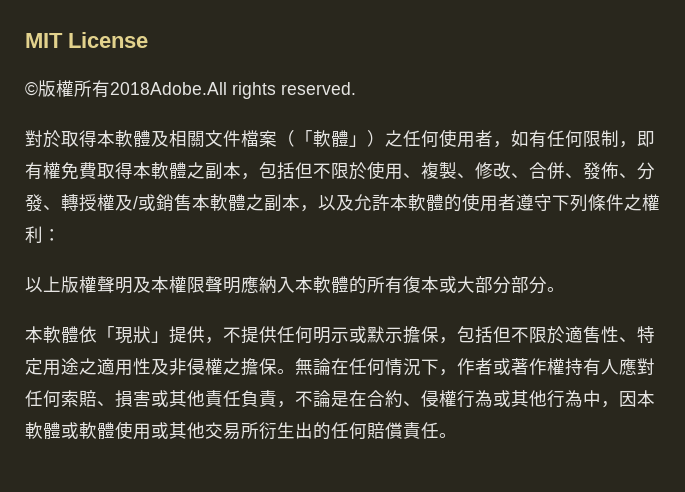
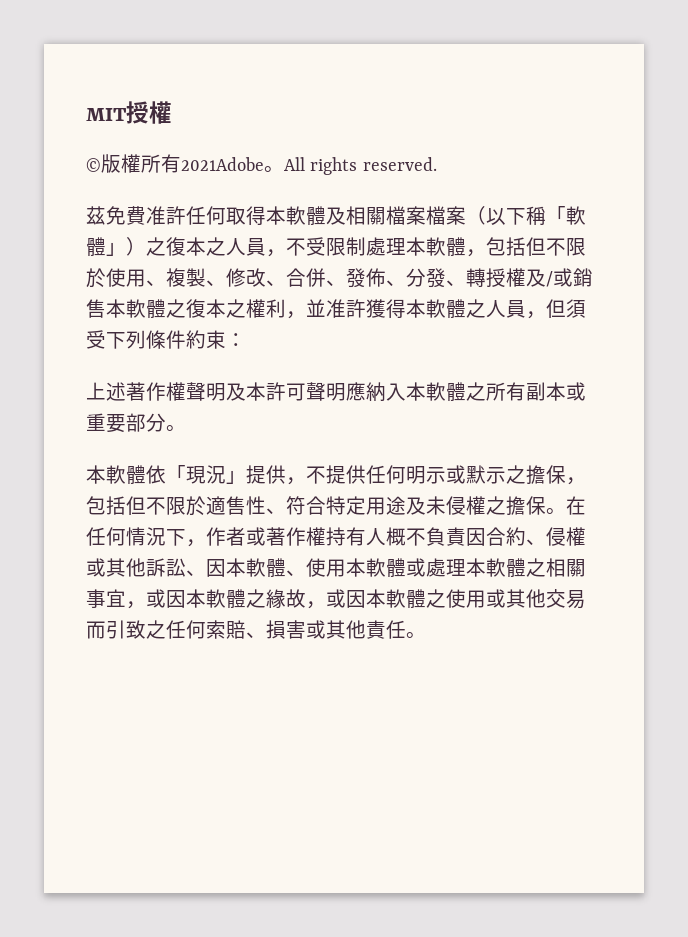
[68,32,148,48] License -> [126,101,172,124] 授權
[110,82,227,95] 2018Adobe.All -> [181,157,305,172] 2021Adobe。All
[25,130,61,148] 對於 -> [86,206,226,225] 茲免費准許任何
[205,130,241,147] 文件 -> [386,206,426,225] 檔案
(295, 138) none -> [486,206,546,225] 以下稱
[403,129,655,148] [25,162,241,180] 任何使用者，如有任何限制，即有權免費取得本軟體之副本 -> [166,237,466,257] 復本之人員，不受限制處理本軟體
[264,193,552,212] 副本，以及允許本軟體的使用者遵守 -> [186,299,586,319] [86,330,106,349] 復本之權利，並准許獲得本軟體之人員，但須受
[624,194,660,211] [25,226,43,243] 之權利 -> [186,330,226,349] 約束
[25,276,79,293] 以上版 -> [86,382,166,401] 上述著作
[169,276,205,293] 權限 -> [266,382,306,401] 許可
[349,276,511,294] 的所有復本或大部分 -> [466,382,586,401] [86,413,126,433] 之所有副本或重要
[133,326,151,344] 狀 -> [206,465,226,484] 況
(403, 335) none -> [506,465,526,484] 之
(637, 339) none -> [286,496,326,515] 符合
[79,358,187,376] 之適用性及非 -> [406,496,446,515] 及未
[295,358,331,375] 無論 -> (566, 511) none
[619,358,655,375] 應對 -> [386,527,586,546] [86,558,586,577] [86,589,586,609] [86,620,166,639] 概不負責因合約、侵權或其他訴訟、因本軟體、使用本軟體或處理本軟體之相關事宜，或因本軟體之緣故，或因本軟體之使用或其他交易而引致之
[241,390,655,408] [25,421,439,440] 負責，不論是在合約、侵權行為或其他行為中，因本軟體或軟體使用或其他交易所衍生出的任何賠償責任 -> (406, 629) none

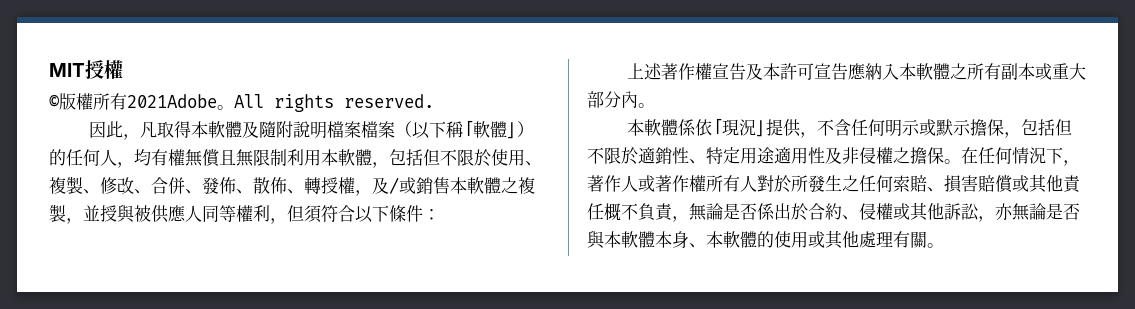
[86,206,226,225] 茲免費准許任何 -> [88,121,157,140] 因此，凡
[346,206,386,225] 相關 -> [258,121,327,139] 隨附說明
[146,237,406,257] 之復本之人員，不受限制處理 -> [49,149,321,168] 的任何人，均有權無償且無限制利用
[406,268,446,288] 分發 -> [253,177,287,194] 散佈
(526, 277) none -> [355,190,372,196] ，
[186,299,586,319] [86,330,226,349] 復本之權利，並准許獲得本軟體之人員，但須受下列條件約束 -> [518,177,535,194] [49,204,423,224] 複製，並授與被供應人同等權利，但須符合以下條件
[186,382,226,401] 聲明 -> [711,63,746,80] 宣告
[306,382,346,401] 聲明 -> [813,63,848,80] 宣告
[106,413,166,433] 要部分 -> [1068,63,1086,80] [587,91,638,108] 大部分內
(146, 474) none -> [677,119,696,136] 係
[326,465,366,484] 提供 -> [833,119,851,136] 含
[506,465,526,484] 之 -> (971, 127) none
[226,496,446,515] 售性、符合特定用途及未 -> [655,147,859,165] 銷性、特定用途適用性及非
[206,527,246,546] 作者 -> [587,175,638,192] 著作人
[326,527,486,546] 持有人概不負責因 -> [706,174,1081,193] [587,203,808,222] 所有人對於所發生之任何索賠、損害賠償或其他責任概不負責，無論是否係出於
[186,558,586,577] [86,589,586,609] [86,620,406,639] 、因本軟體、使用本軟體或處理本軟體之相關事宜，或因本軟體之緣故，或因本軟體之使用或其他交易而引致之任何索賠、損害或其他責任 -> [978,203,1080,222] [587,230,927,249] ，亦無論是否與本軟體本身、本軟體的使用或其他處理有關

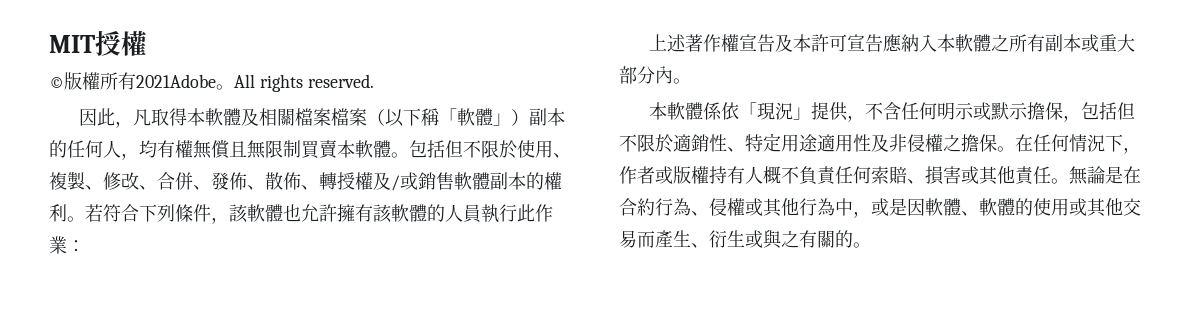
[258,121,327,139] 隨附說明 -> [258,108,295,126] 相關
(534, 129) none -> [528,108,565,126] 副本
[287,149,389,168] 利用本軟體， -> [301,140,409,159] 買賣本軟體。
[355,190,372,196] ， -> (373, 181) none
[450,177,535,194] [49,204,423,224] 本軟體之複製，並授與被供應人同等權利，但須符合以下條件 -> [454,172,562,190] [49,204,553,224] [49,236,67,254] 軟體副本的權利。若符合下列條件，該軟體也允許擁有該軟體的人員執行此作業
[587,175,859,193] 著作人或著作權所有人對於所發生之 -> [619,166,836,185] 作者或版權持有人概不負責
[978,175,1013,193] 賠償 -> (961, 175) none
[604,202,1080,222] [587,230,927,249] 概不負責，無論是否係出於合約、侵權或其他訴訟，亦無論是否與本軟體本身、本軟體的使用或其他處理有關 -> [1051,166,1141,185] [619,198,1141,218] [619,229,853,249] 。無論是在合約行為、侵權或其他行為中，或是因軟體、軟體的使用或其他交易而產生、衍生或與之有關的

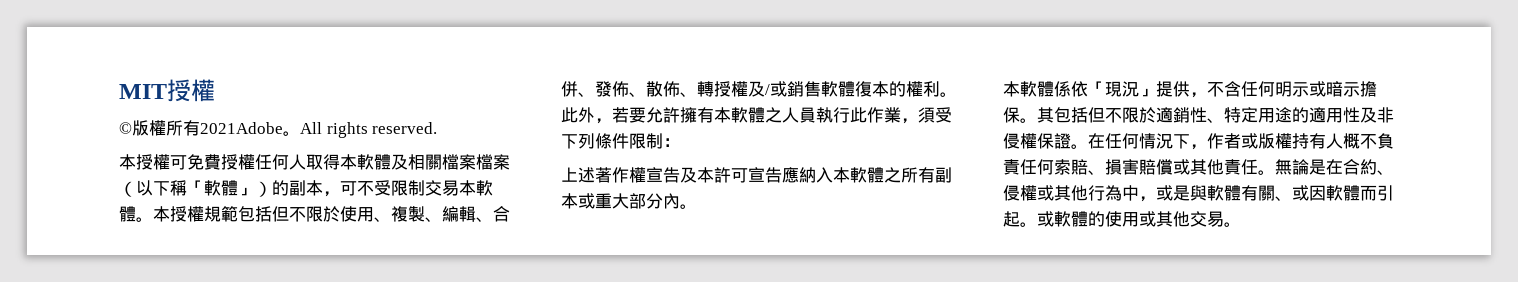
[78,108,151,128] 因此，凡 -> [119,154,306,170] 本授權可免費授權任何人
[528,108,565,126] [49,139,409,160] 副本的任何人，均有權無償且無限制買賣本軟體。 -> [272,180,493,197] [119,206,238,222] 的副本，可不受限制交易本軟體。本授權規範
[103,172,139,190] 修改 -> [442,206,476,222] 編輯
[490,172,508,190] 副 -> [855,81,872,97] 復
[85,204,553,224] [49,236,67,254] 若符合下列條件，該軟體也允許擁有該軟體的人員執行此作業 -> [561,107,952,124] [561,133,663,149] 此外，若要允許擁有本軟體之人員執行此作業，須受下列條件限制
[990,102,1081,122] 默示擔保， -> [1326,81,1377,97] [1003,107,1054,123] 暗示擔保。其
(817, 143) none -> [1292,107,1309,123] 的
[943,134,997,152] 之擔保 -> [1037,133,1071,149] 保證
(961, 175) none -> [1139,159,1173,175] 賠償
[655,198,691,216] 行為 -> (1377, 167) none
[907,198,979,216] 因軟體、 -> [1190,185,1394,201] [1003,211,1054,227] 與軟體有關、或因軟體而引起。或
[637,229,853,249] 而產生、衍生或與之有關的 -> (1224, 219) none

